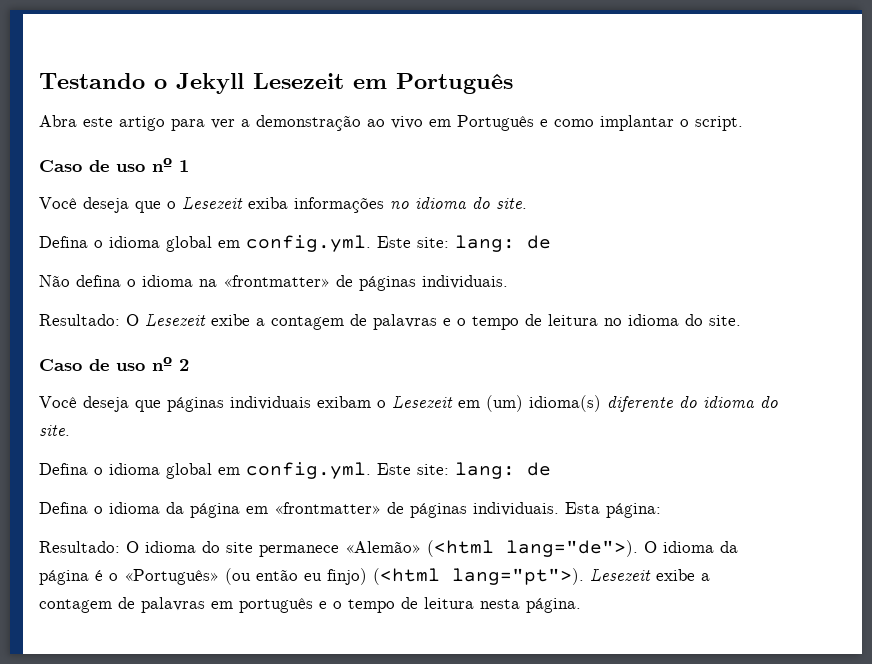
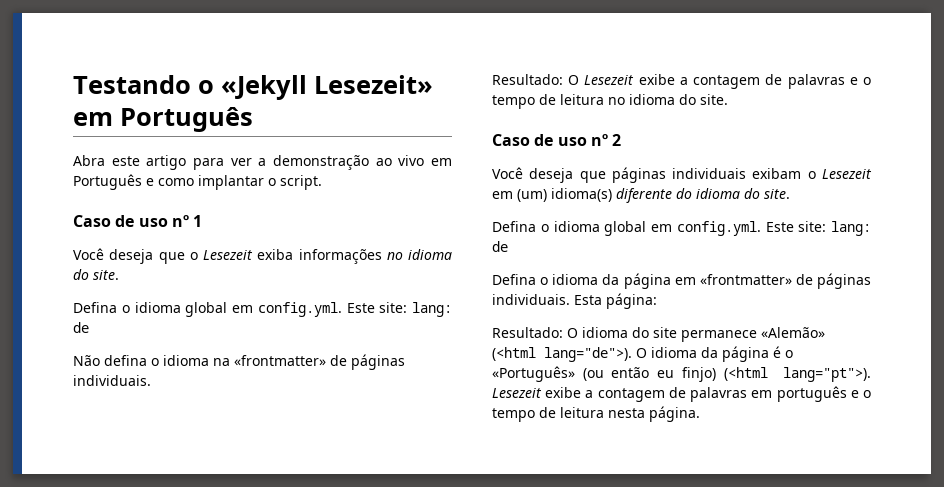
[176,73,344,94] Jekyll Lesezeit -> [221,75,433,100] «Jekyll Lesezeit»

